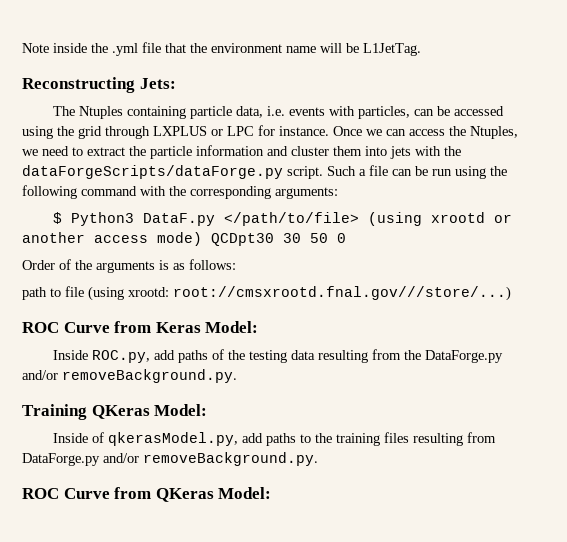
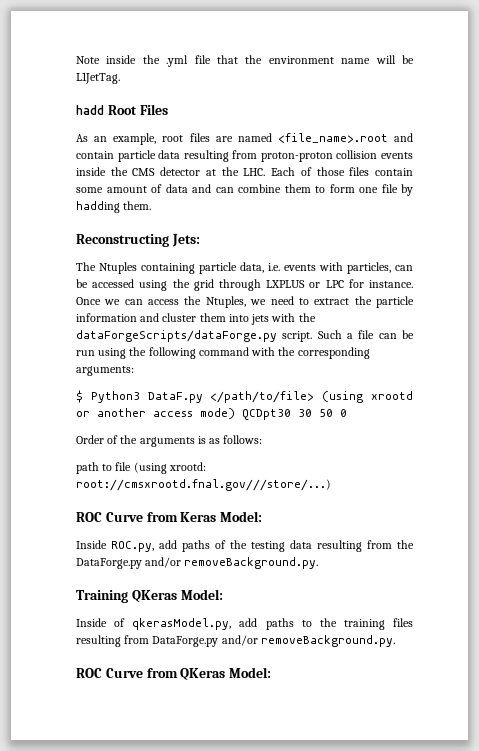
(421, 49) none -> [76,104,168,115] [76,133,413,145] [76,150,413,162] [76,167,413,176] [76,184,413,196] [76,201,152,213] // hadd Root Files // As an example, root files are named <file_name>.root and contain particle data resulting from proton-proton collision events inside the CMS detector at the LHC. Each of those files contain some amount of data and can combine them to form one file by hadding them.

